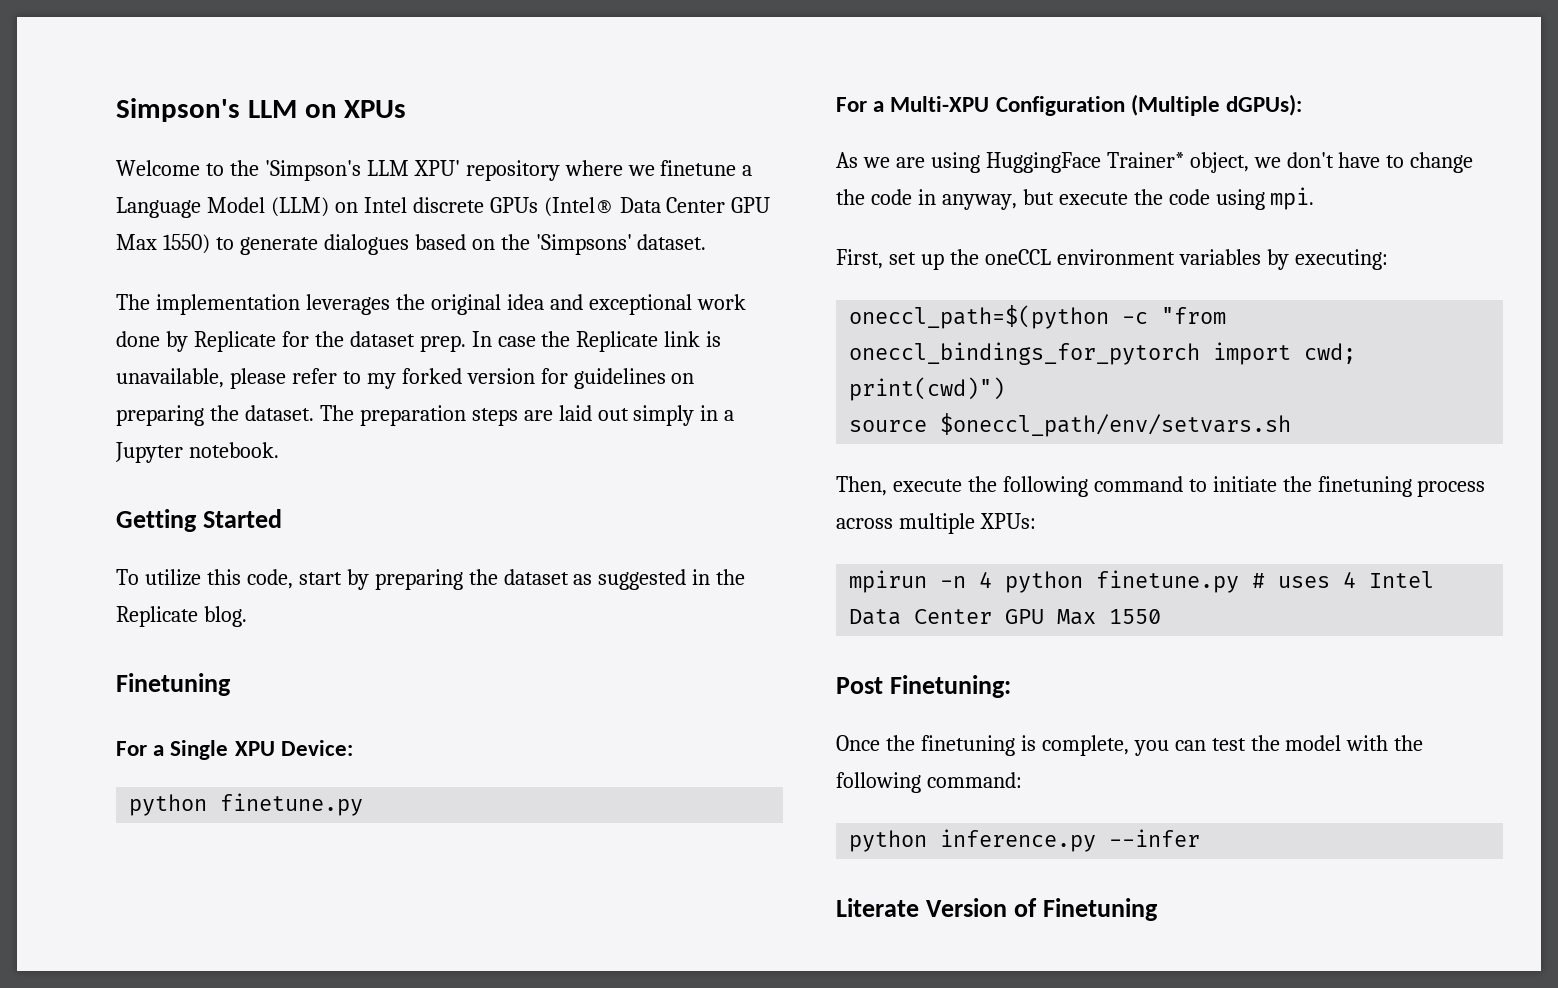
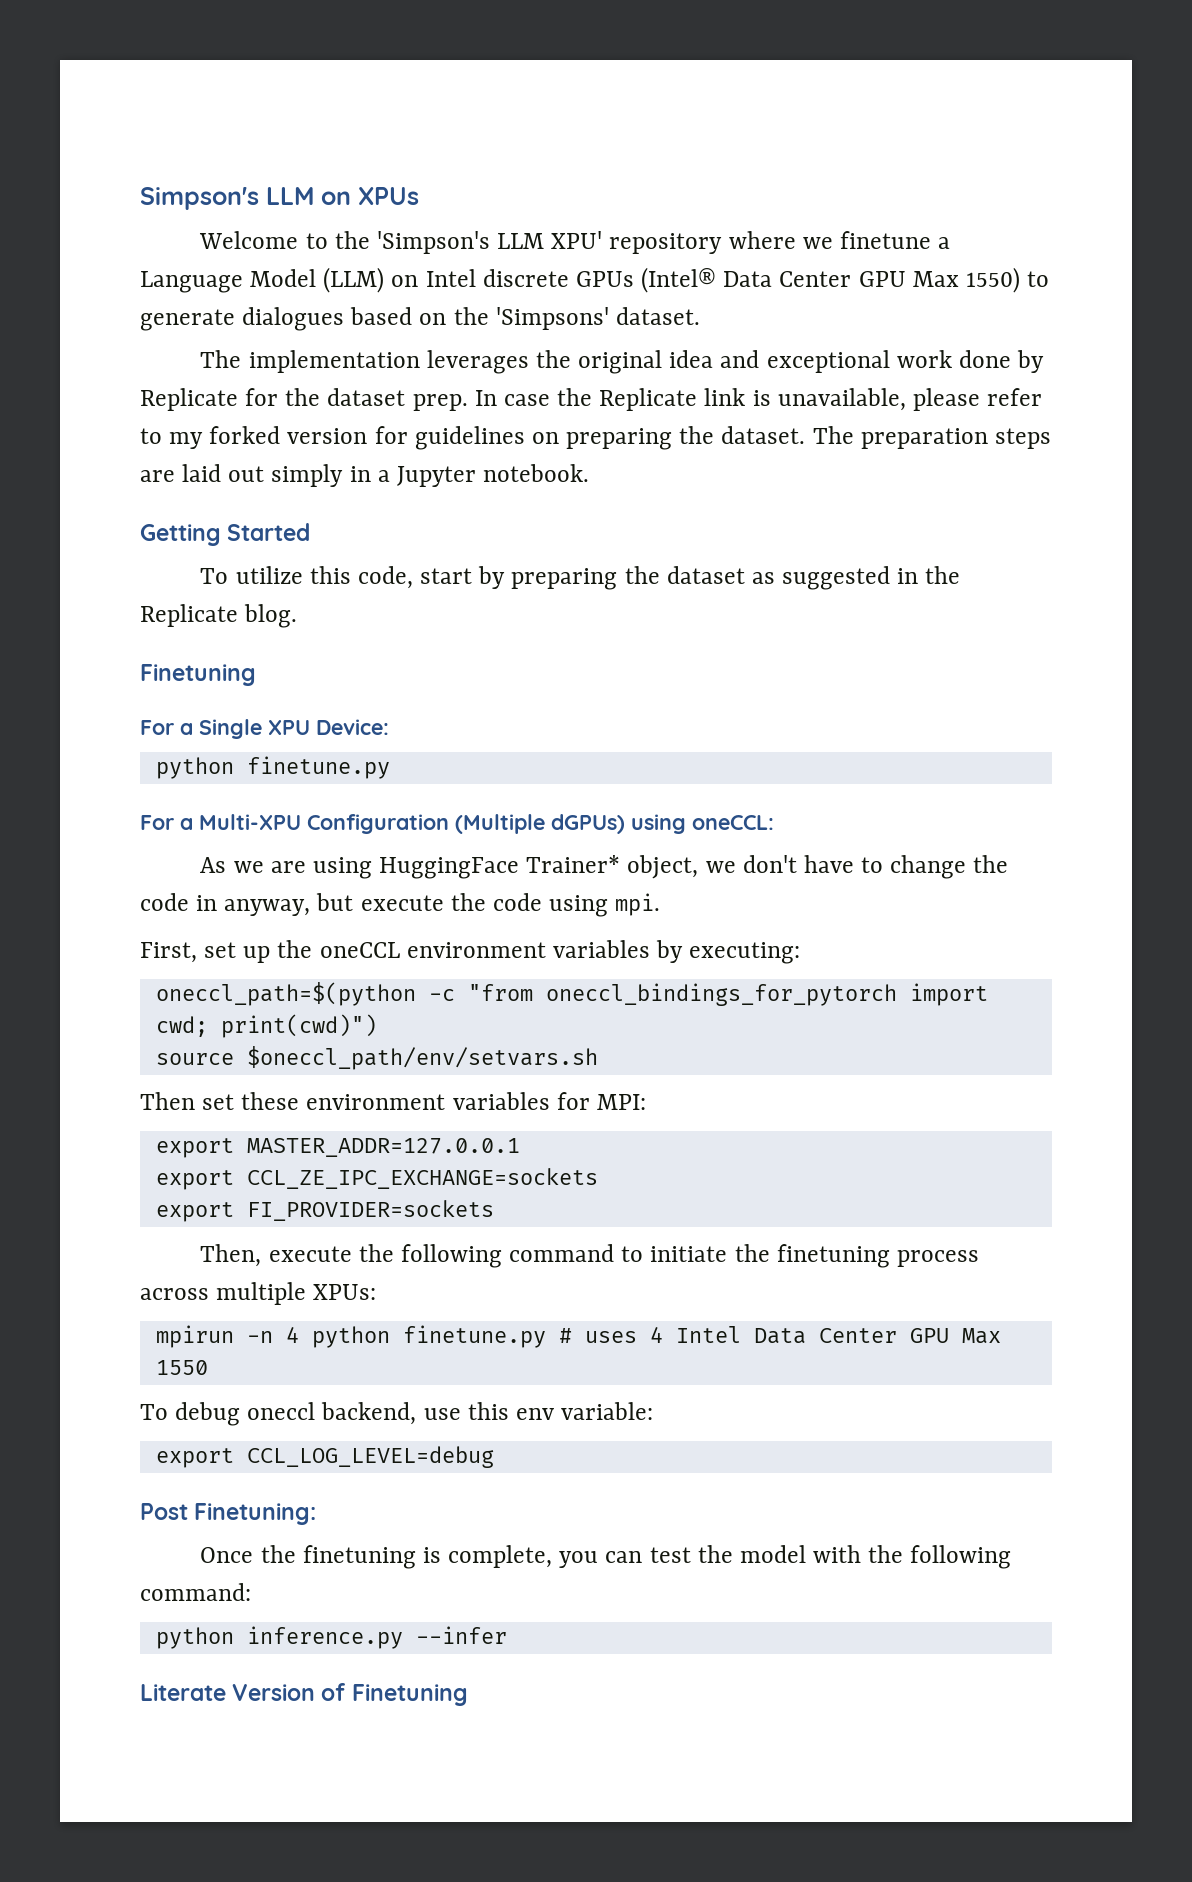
[1226,94,1303,116] dGPUs): -> [551,814,774,834] dGPUs) using oneCCL:
(1292, 425) none -> [140,1092,646,1110] [155,1138,520,1158] [155,1168,598,1190] [155,1200,494,1222] // Then set these environment variables for MPI: // export MASTER_ADDR=127.0.0.1 // export CCL_ZE_IPC_EXCHANGE=sockets // export FI_PROVIDER=sockets
(1162, 616) none -> [140,1402,654,1426] [155,1446,494,1468] // To debug oneccl backend, use this env variable: // export CCL_LOG_LEVEL=debug

